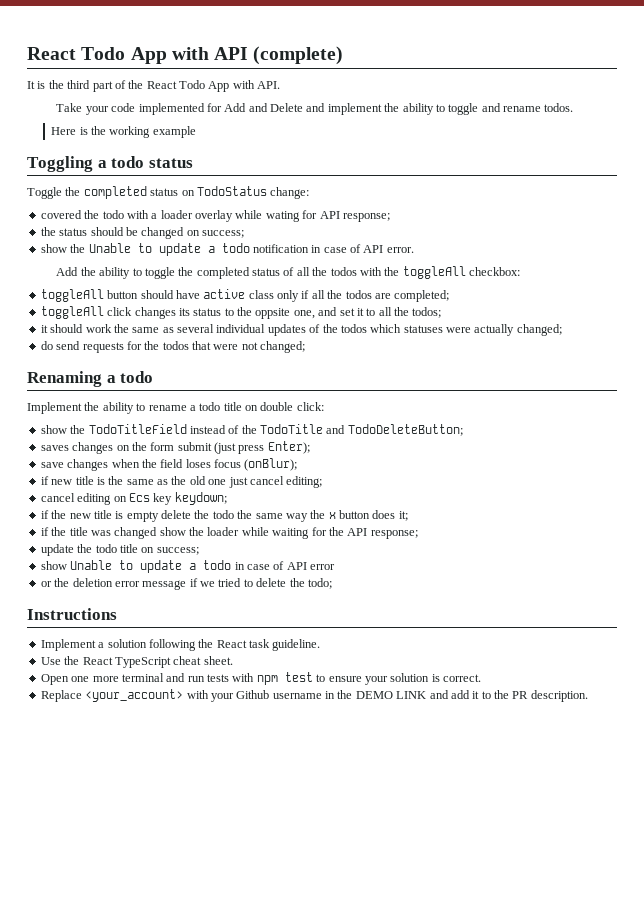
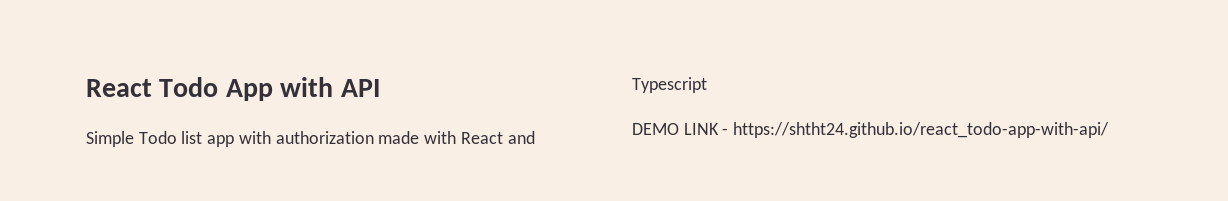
[253,46,344,65] [27,80,281,92] [56,103,574,115] [51,126,196,138] [27,156,193,172] [27,186,310,199] [40,210,390,222] [40,227,244,239] [40,243,414,256] [56,266,520,279] [40,289,450,302] [40,306,442,319] [40,324,562,336] [40,341,306,353] [27,371,154,387] [27,402,324,414] [40,424,463,436] [40,441,310,454] [40,458,298,471] [40,476,323,488] [40,492,227,505] [40,510,408,522] [40,527,418,539] [40,544,199,556] [40,560,335,573] [40,578,332,590] [27,608,117,620] [40,639,321,651] [40,656,233,668] [40,672,481,685] [40,689,588,702] (complete) // It is the third part of the React Todo App with API. // Take your code implemented for Add and Delete and implement the ability to toggle and rename todos. // Here is the working example // Toggling a todo status // Toggle the completed status on TodoStatus change: // covered the todo with a loader overlay while wating for API response; // the status should be changed on success; // show the Unable to update a todo notification in case of API error. // Add the ability to toggle the completed status of all the todos with the toggleAll checkbox: // toggleAll button should have active class only if all the todos are completed; // toggleAll click changes its status to the oppsite one, and set it to all the todos; // it should work the same as several individual updates of the todos which statuses were actually changed; // do send requests for the todos that were not changed; // Renaming a todo // Implement the ability to rename a todo title on double click: // show the TodoTitleField instead of the TodoTitle and TodoDeleteButton; // saves changes on the form submit (just press Enter); // save changes when the field loses focus (onBlur); // if new title is the same as the old one just cancel editing; // cancel editing on Ecs key keydown; // if the new title is empty delete the todo the same way the x button does it; // if the title was changed show the loader while waiting for the API response; // update the todo title on success; // show Unable to update a todo in case of API error // or the deletion error message if we tried to delete the todo; // Instructions // Implement a solution following the React task guideline. // Use the React TypeScript cheat sheet. // Open one more terminal and run tests with npm test to ensure your solution is correct. // Replace <your_account> with your Github username in the DEMO LINK and add it to the PR description. -> [86,131,535,147] [632,77,707,93] [632,122,1110,138] // Simple Todo list app with authorization made with React and Typescript // DEMO LINK - https://shtht24.github.io/react_todo-app-with-api/

